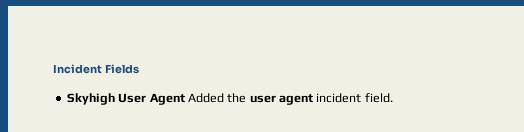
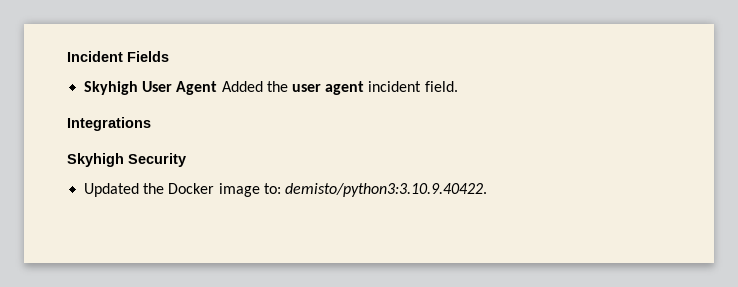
(393, 98) none -> [67,117,151,131] [67,153,186,167] [84,183,487,197] // Integrations // Skyhigh Security // Updated the Docker image to: demisto/python3:3.10.9.40422.

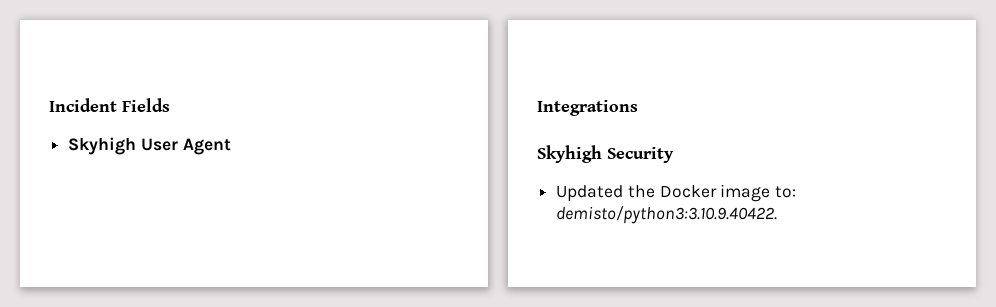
[221,81,458,95] Added the user agent incident field. -> (231, 146) none

